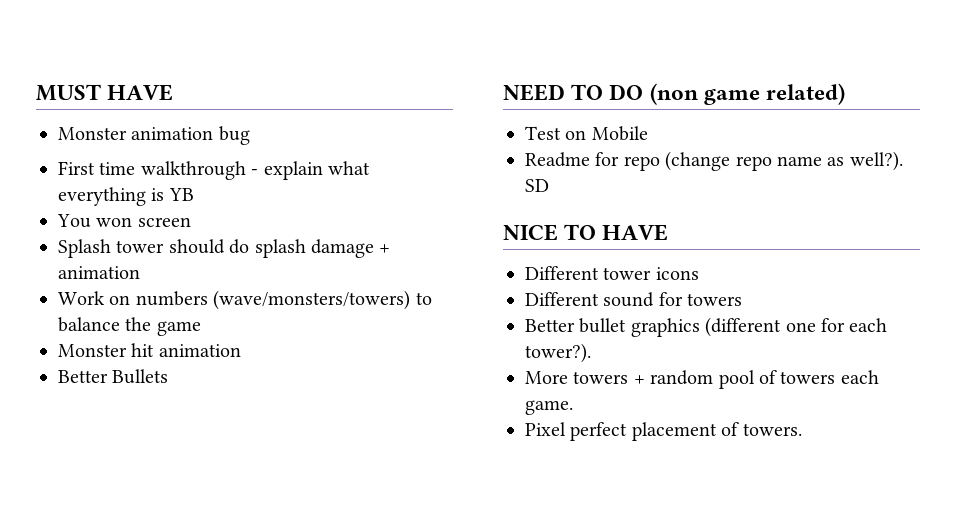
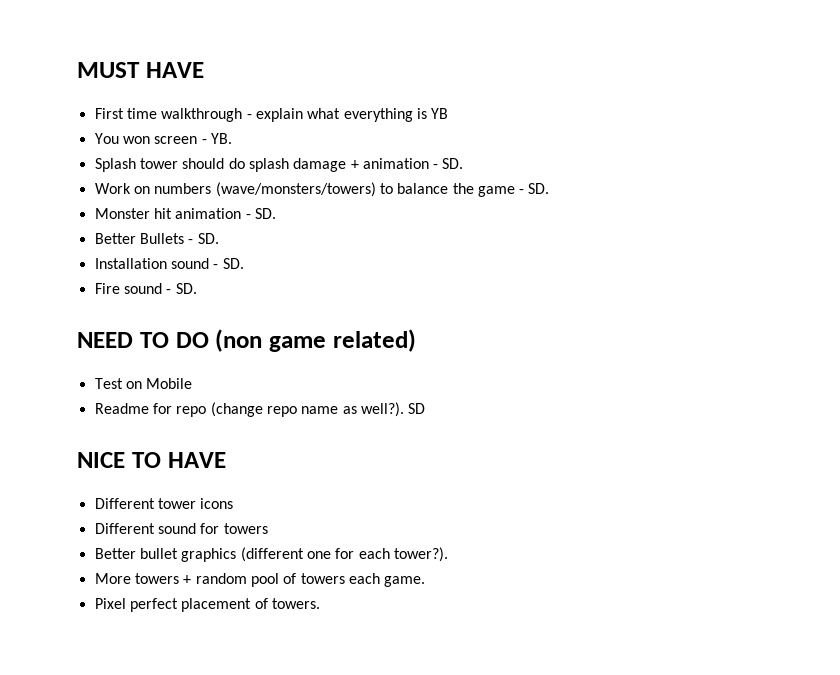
[58,126,250,145] // Monster animation bug -> (204, 70) none
(191, 222) none -> [201,133,232,144] - YB.
(140, 272) none -> [433,158,464,169] - SD.
(201, 328) none -> [519,183,550,194] - SD.
(241, 350) none -> [245,208,276,219] - SD.
(169, 376) none -> [188,233,219,244] [94,258,244,269] [94,283,197,294] - SD. // Installation sound - SD. // Fire sound - SD.

